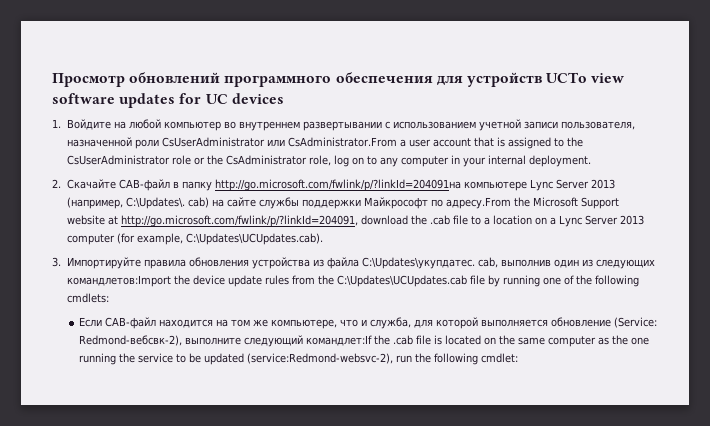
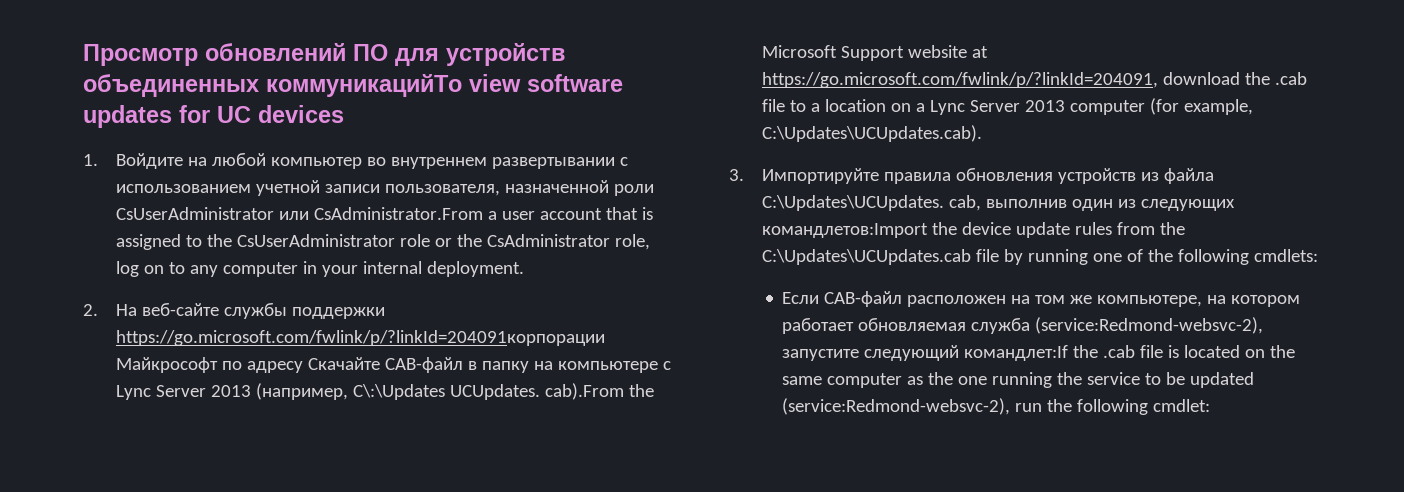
[224,72,588,87] программного обеспечения для устройств UCTo -> [353,43,565,66] [83,74,462,97] ПО для устройств объединенных коммуникацийTo
(61, 183) none -> [115,303,385,319] [115,330,605,346] [115,357,303,373] На веб-сайте службы поддержки https://go.microsoft.com/fwlink/p/?linkId=204091корпорации Майкрософт по адресу
[214,179,527,191] http://go.microsoft.com/fwlink/p/?linkId=204091на компьютере -> [533,361,671,373] на компьютере с
[125,197,511,209] C:\Updates\. cab) на сайте службы поддержки Майкрософт по адресу.From -> [352,383,624,400] C\:\Updates UCUpdates. cab).From
[120,215,358,227] http://go.microsoft.com/fwlink/p/?linkId=204091, -> [761,72,1158,88] https://go.microsoft.com/fwlink/p/?linkId=204091,
[251,257,310,269] устройства -> [1057,168,1136,184] устройств
[361,257,475,269] C:\Updates\укупдатес. -> [761,195,944,211] C:\Updates\UCUpdates.
[158,319,213,328] находится -> [907,295,1007,307] расположен
[339,317,657,329] [78,335,241,346] что и служба, для которой выполняется обновление (Service: Redmond-вебсвк-2), выполните -> [1207,295,1301,307] [782,317,1264,334] [782,349,860,361] на котором работает обновляемая служба (service:Redmond-websvc-2), запустите

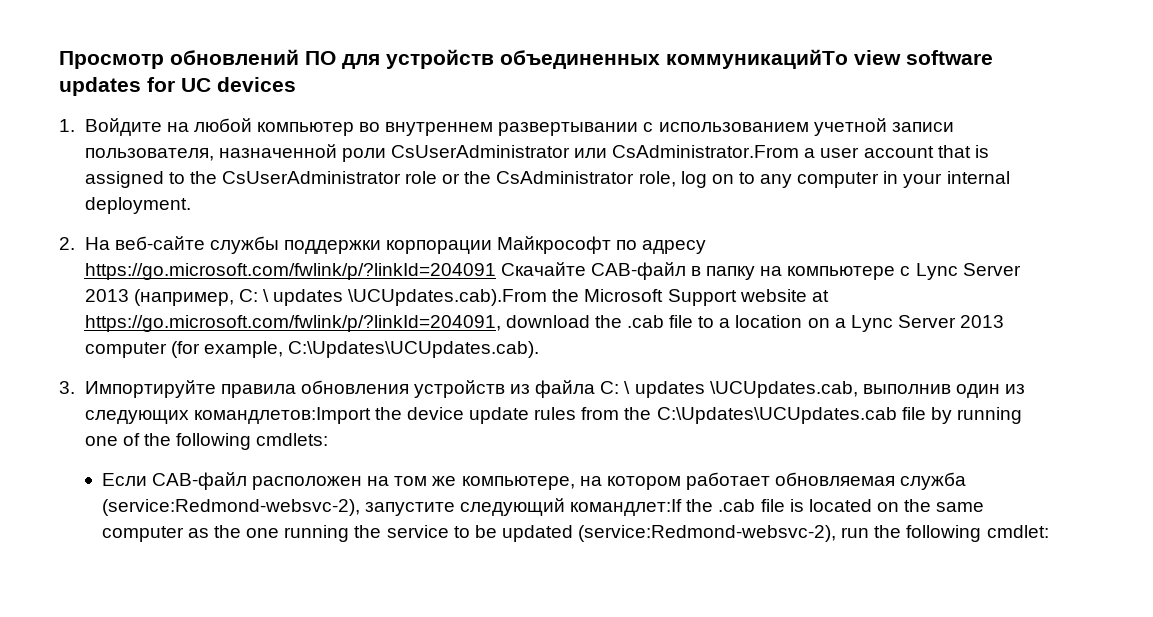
[115,330,605,346] https://go.microsoft.com/fwlink/p/?linkId=204091корпорации -> [386,240,493,254] корпорации
(303, 367) none -> [84,263,496,280] https://go.microsoft.com/fwlink/p/?linkId=204091
[352,383,624,400] C\:\Updates UCUpdates. cab).From -> [238,289,548,306] C: \ updates \UCUpdates.cab).From
[761,195,981,211] C:\Updates\UCUpdates. cab, -> [600,381,858,398] C: \ updates \UCUpdates.cab,

